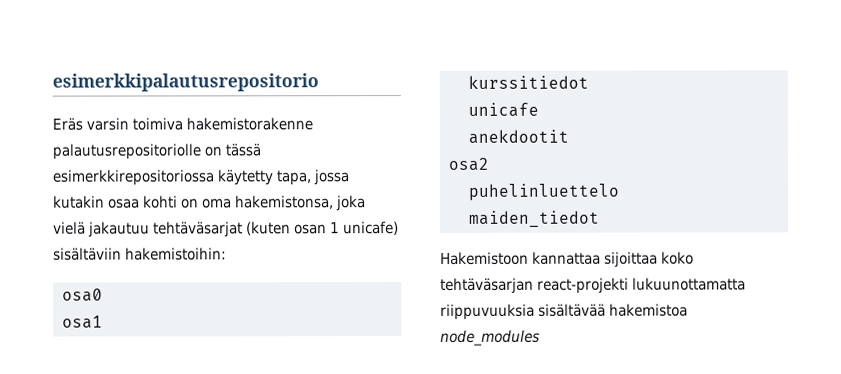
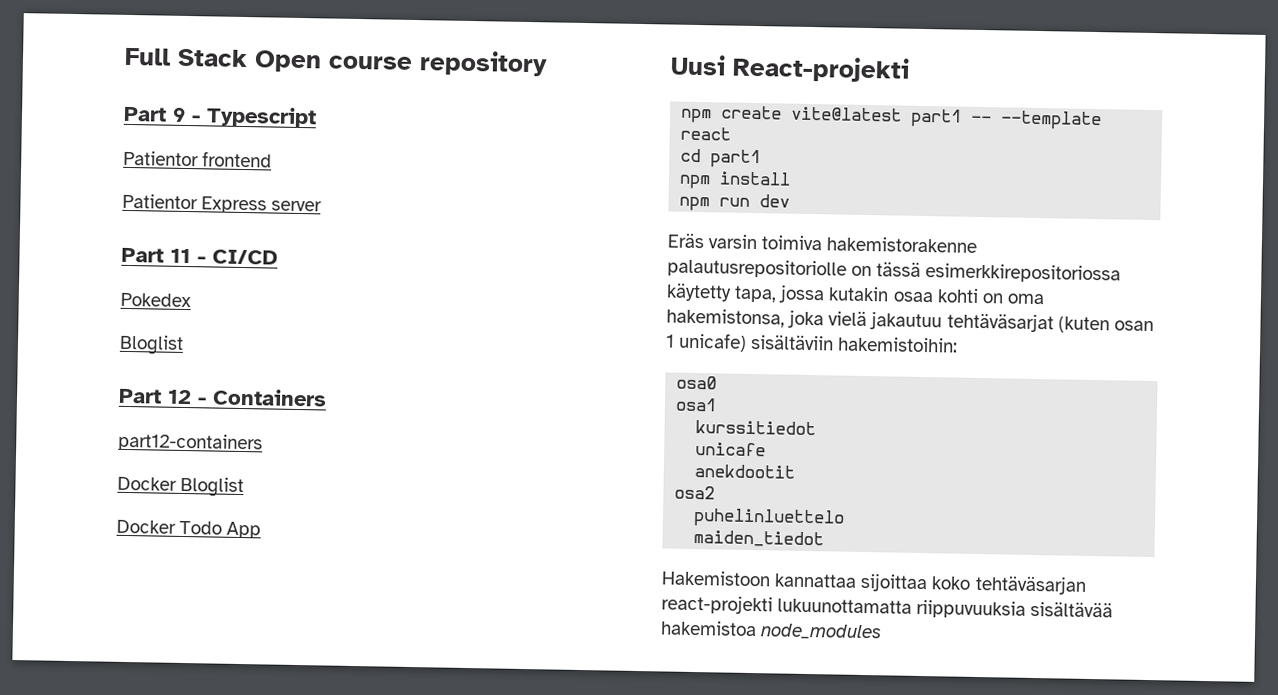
[52,73,319,92] esimerkkipalautusrepositorio -> [124,47,548,77] [123,106,317,128] [123,150,273,168] [122,193,323,214] [121,247,278,265] [120,292,191,308] [119,334,184,355] [118,388,327,407] [118,432,263,453] [117,476,245,498] [116,519,262,539] [670,54,910,83] [680,105,1103,131] [680,126,732,141] [680,148,762,169] [679,171,792,190] [679,194,791,212] Full Stack Open course repository // Part 9 - Typescript // Patientor frontend // Patientor Express server // Part 11 - CI/CD // Pokedex // Bloglist // Part 12 - Containers // part12-containers // Docker Bloglist // Docker Todo App // Uusi React-projekti // npm create vite@latest part1 -- --template react // cd part1 // npm install // npm run dev

